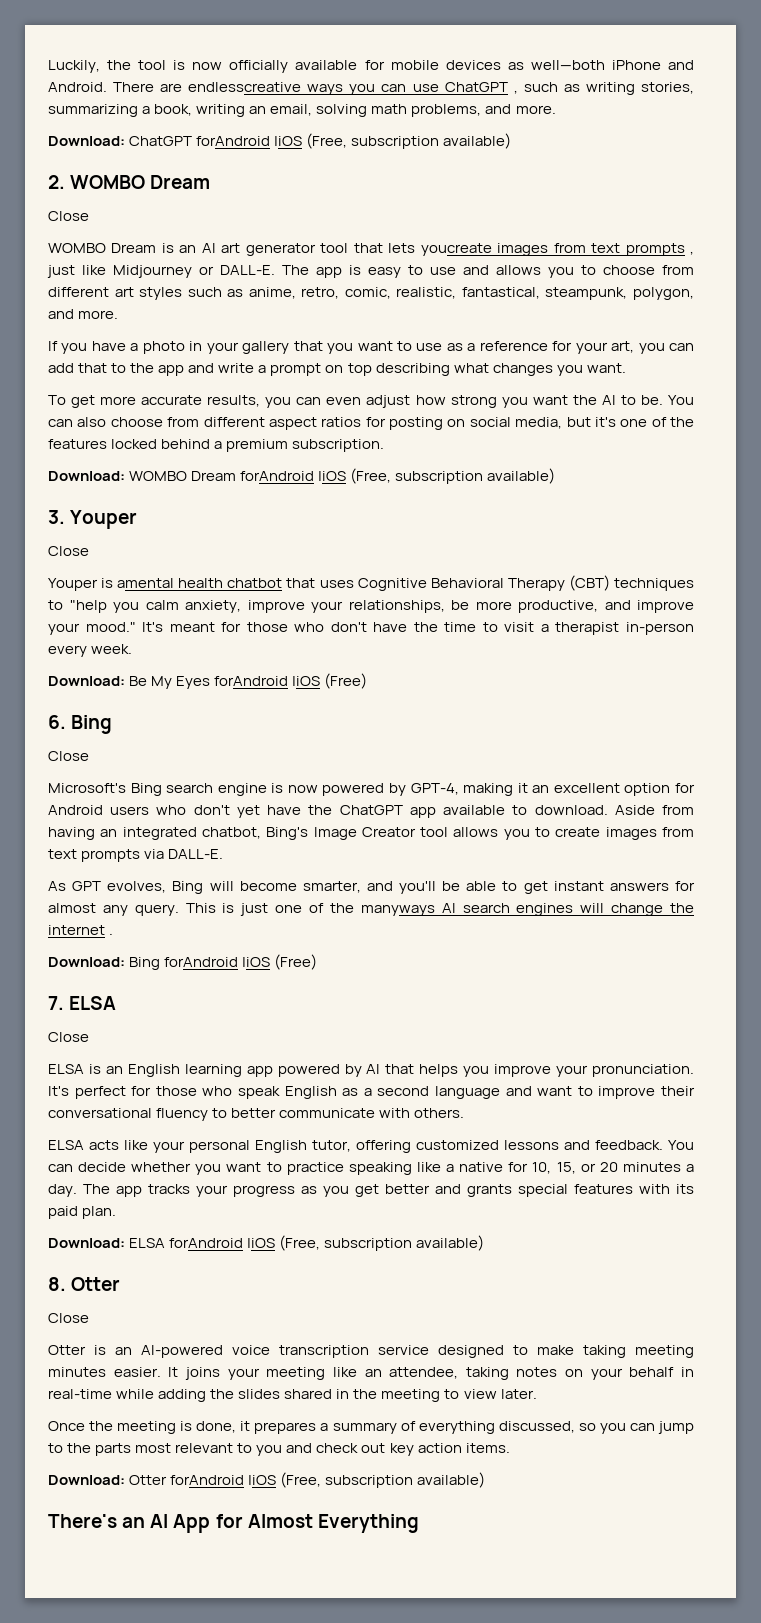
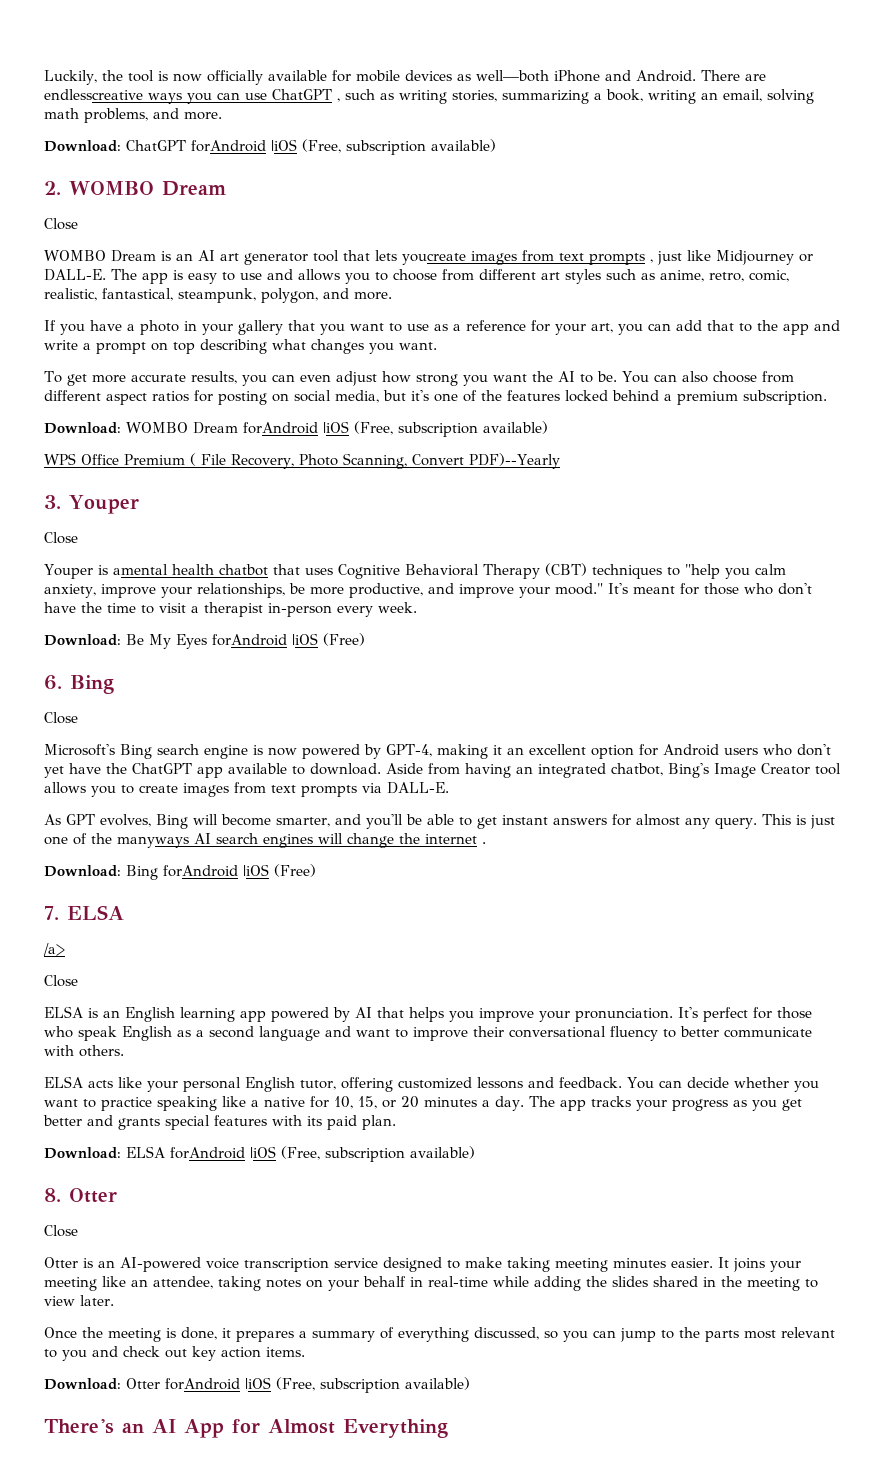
(556, 476) none -> [44,453,560,469] // WPS Office Premium ( File Recovery, Photo Scanning, Convert PDF)--Yearly
(117, 1003) none -> [43,943,65,956] // /a>

